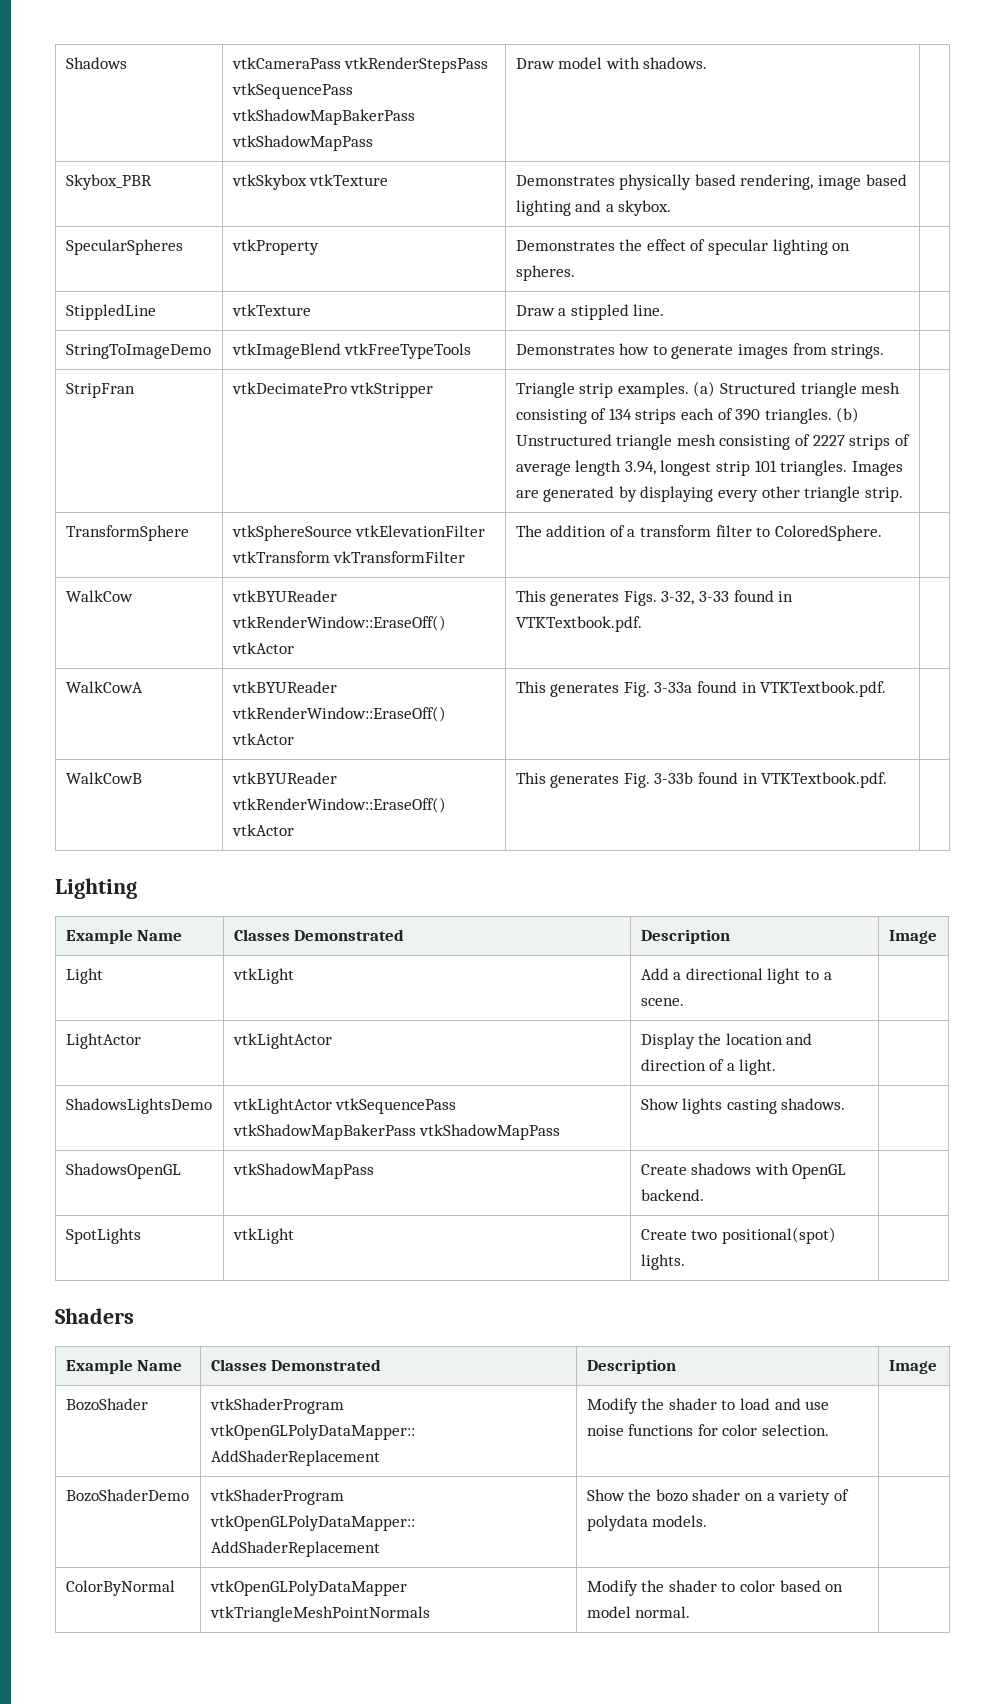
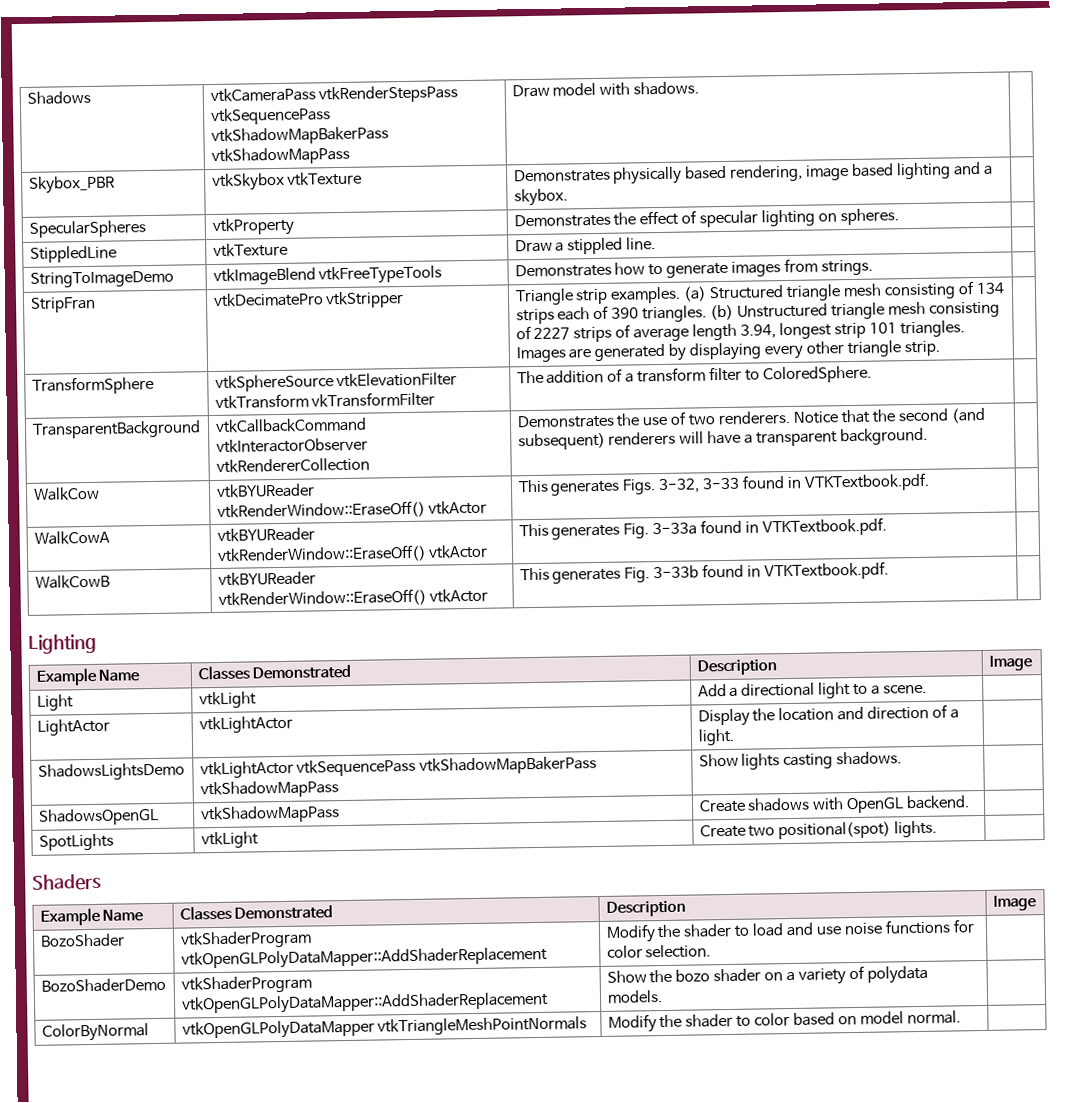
(882, 533) none -> [31,420,201,439] [214,417,367,433] [215,437,368,453] [215,457,370,473] [516,407,986,429] [517,427,929,451] // TransparentBackground | vtkCallbackCommand vtkInteractorObserver vtkRendererCollection | Demonstrates the use of two renderers. Notice that the second (and subsequent) renderers will have a transparent background. |

